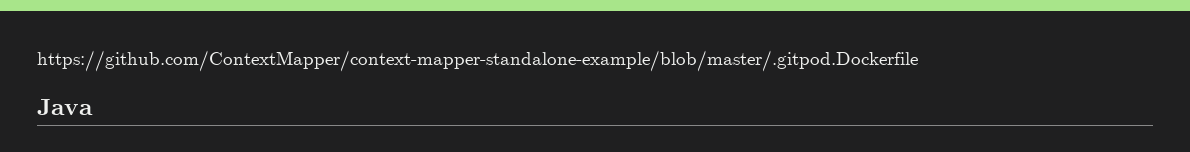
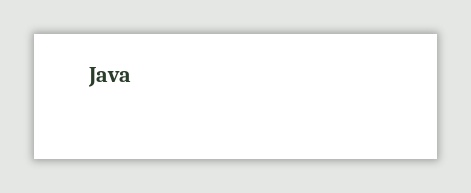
[37,50,918,72] https://github.com/ContextMapper/context-mapper-standalone-example/blob/master/.gitpod.Dockerfile // -> (88, 77) none

